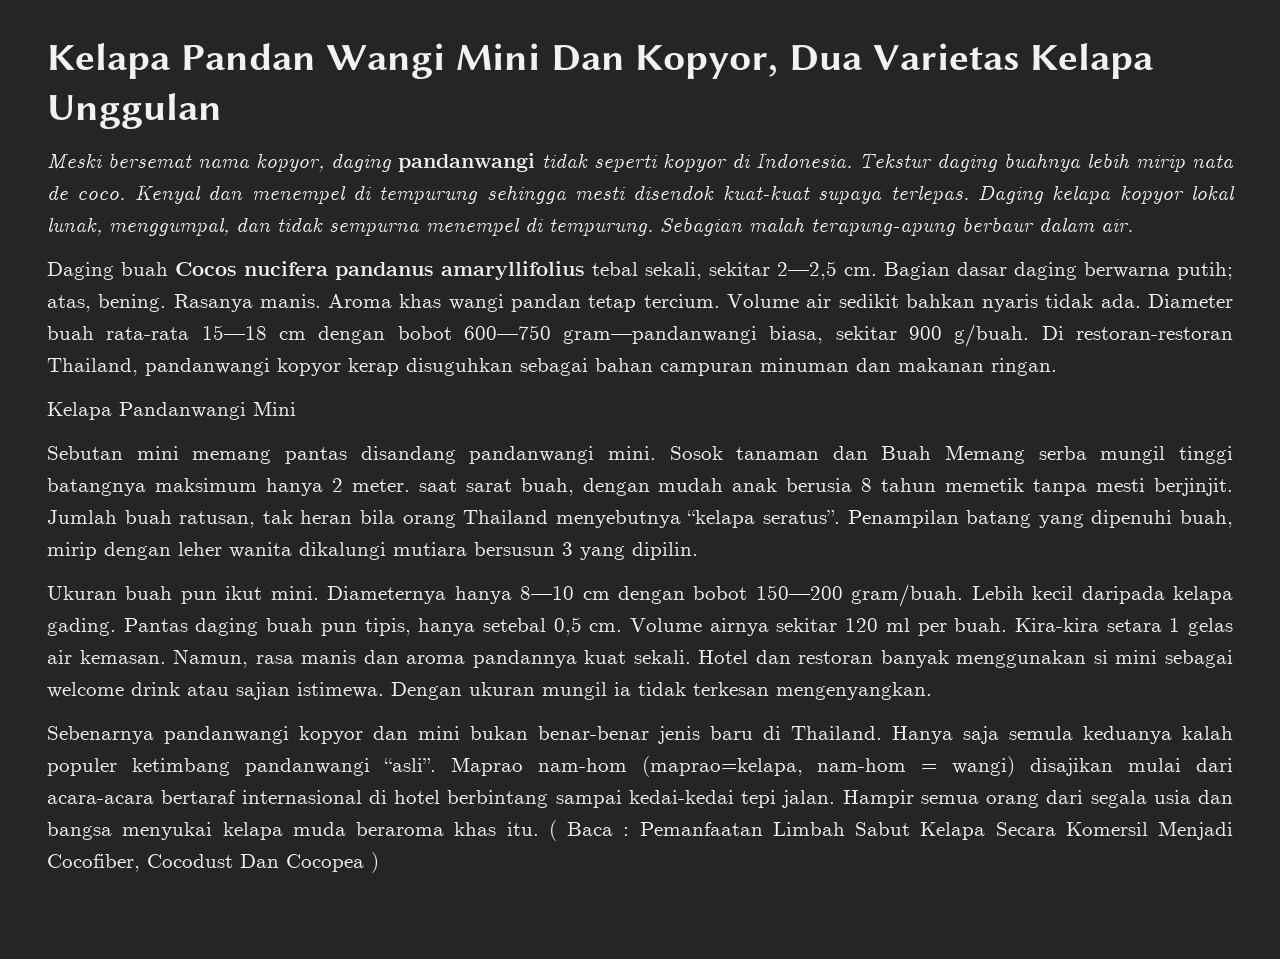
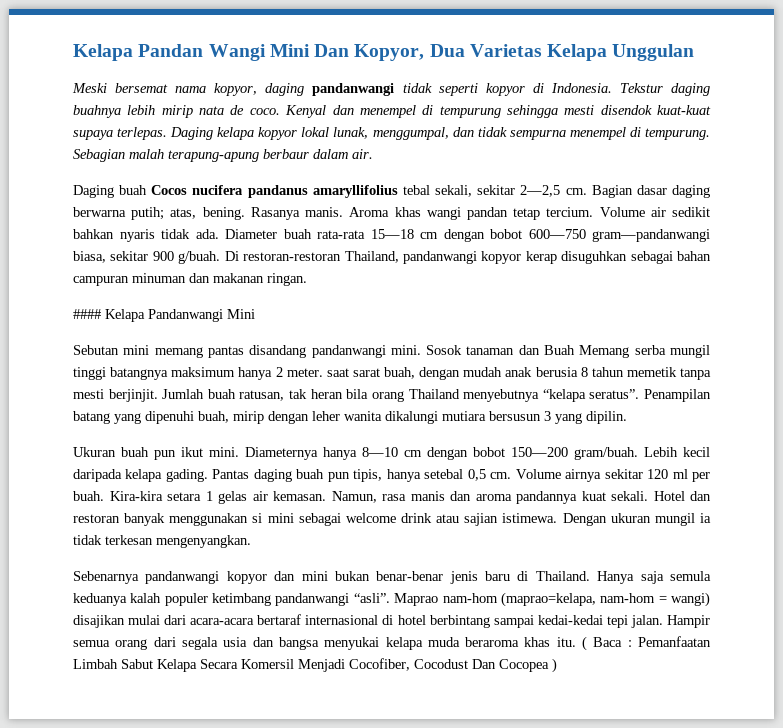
(1057, 367) none -> [73,309,101,319] ####

